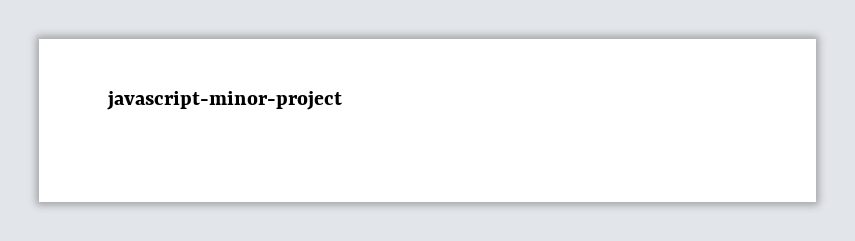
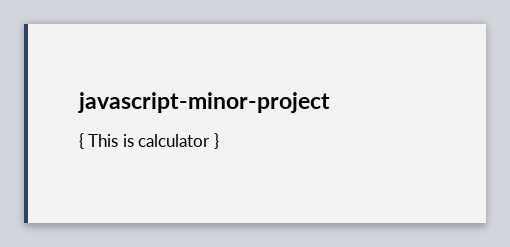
(342, 100) none -> [79,133,219,149] // { This is calculator }

